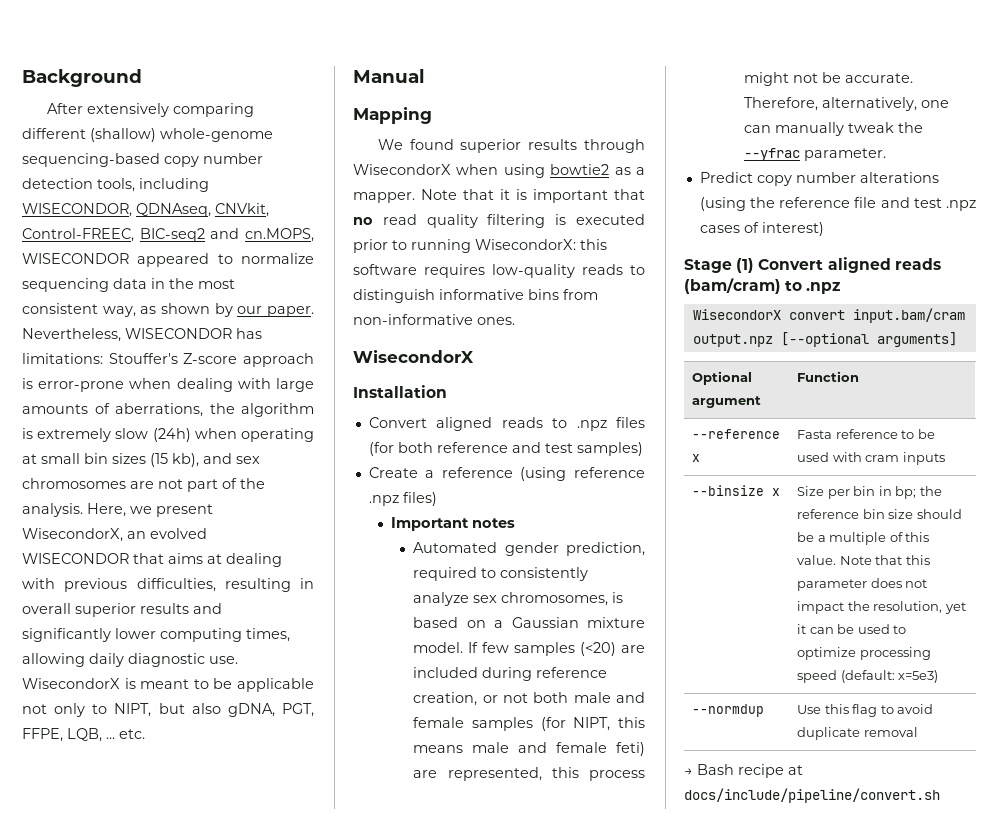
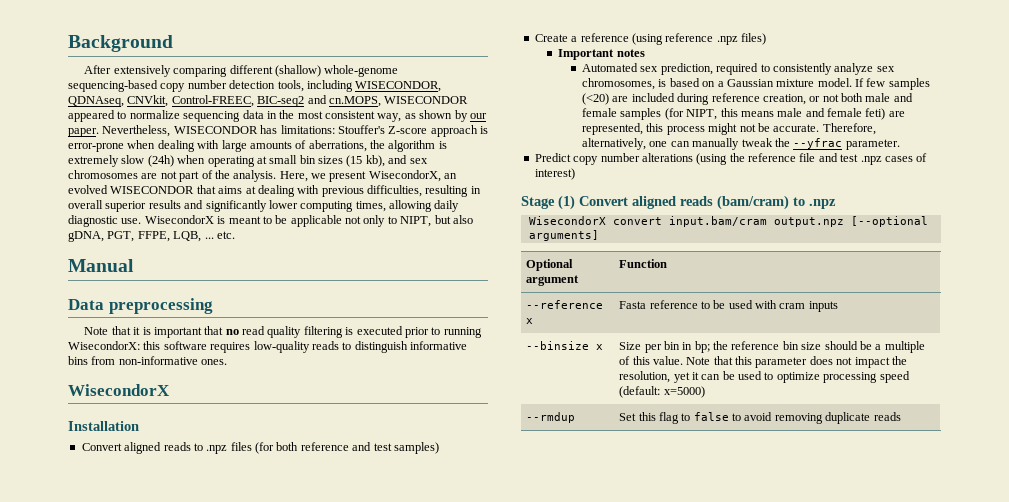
[353,107,432,124] [377,139,645,153] [353,164,645,178] [353,192,415,203] Mapping // We found superior results through WisecondorX when using bowtie2 as a mapper. -> [68,298,213,314] Data preprocessing //
[504,542,559,556] gender -> [640,66,659,72] sex
[898,670,939,683] [692,704,765,717] [797,704,934,717] [797,727,918,740] [684,764,803,778] [684,788,940,803] x=5e3) // --normdup | Use this flag to avoid duplicate removal // → Bash recipe at docs/include/pipeline/convert.sh -> [663,386,705,398] [526,412,576,423] [619,412,901,424] x=5000) // --rmdup | Set this flag to false to avoid removing duplicate reads

